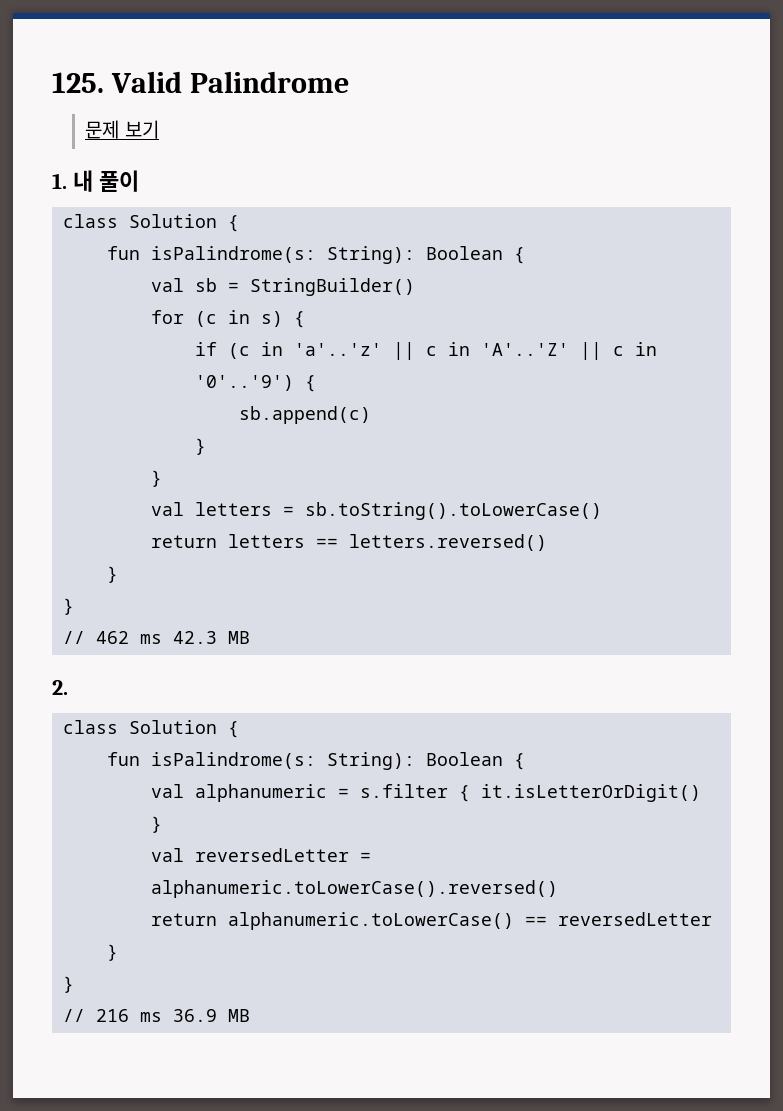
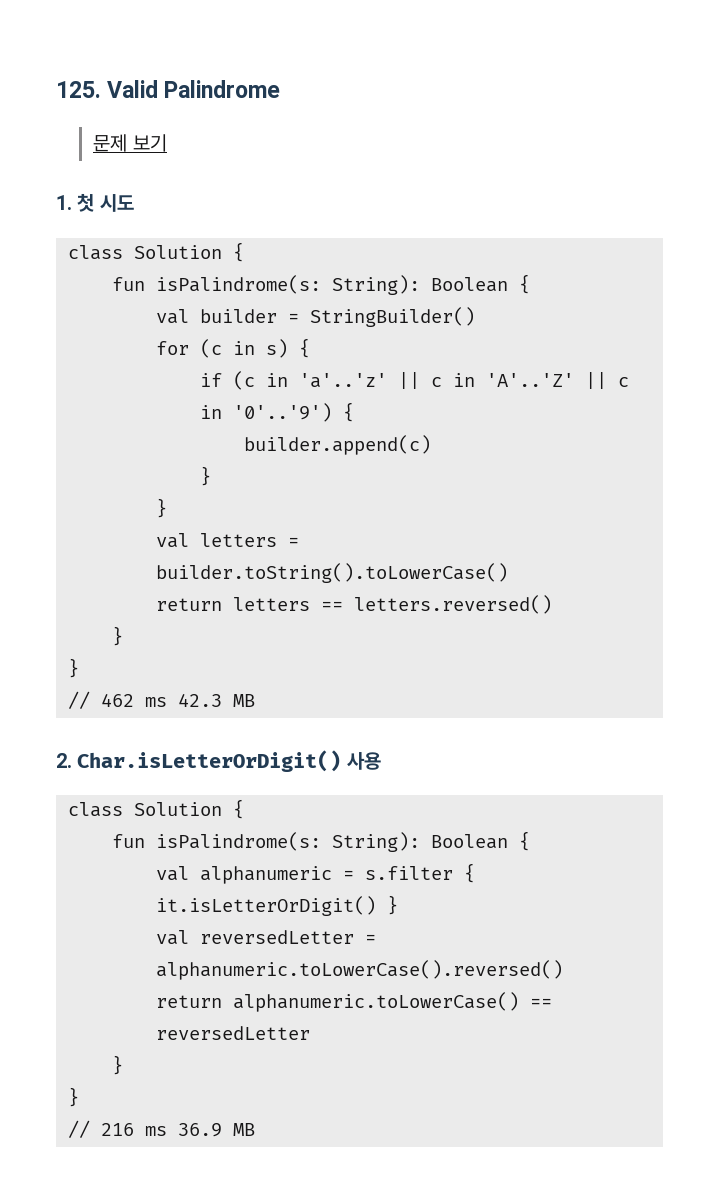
[72,170,139,192] [63,214,240,232] [107,246,526,264] [151,278,218,292] 내 풀이 // class Solution { // fun isPalindrome(s: String): Boolean { // val sb -> [77,193,134,212] [68,242,244,262] [112,274,530,295] [156,309,277,324] 첫 시도 // class Solution { // fun isPalindrome(s: String): Boolean { // val builder
[239,406,372,424] sb.append(c) -> [244,435,431,455] builder.append(c)
[305,502,603,520] sb.toString().toLowerCase() -> [156,563,508,583] builder.toString().toLowerCase()
(68, 687) none -> [77,750,381,772] Char.isLetterOrDigit() 사용

